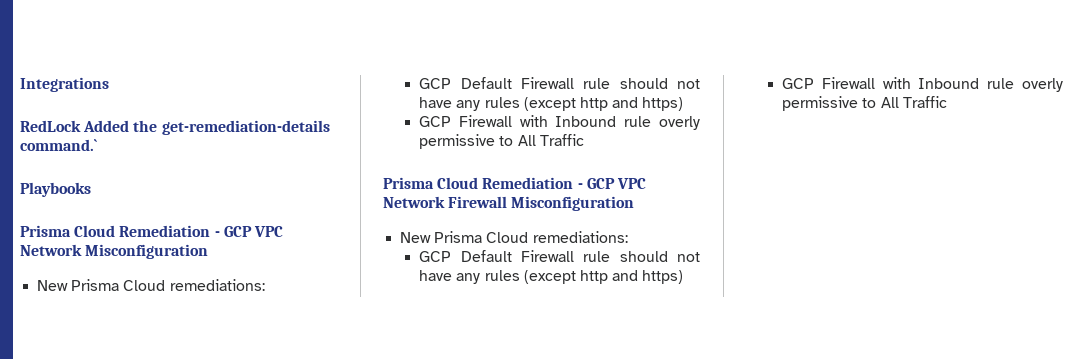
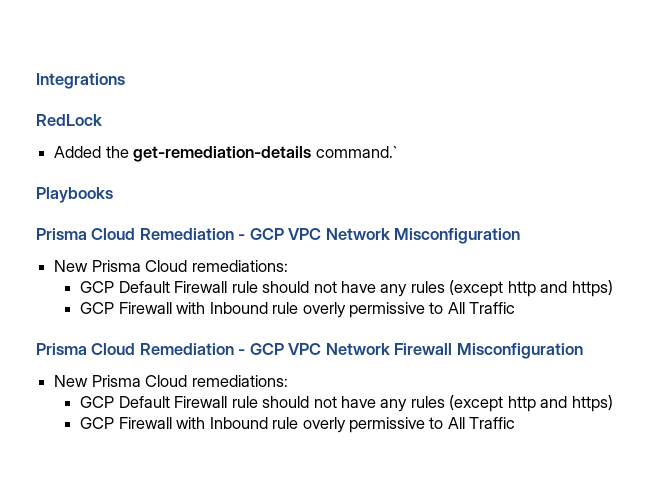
(81, 126) none -> (102, 120) //

